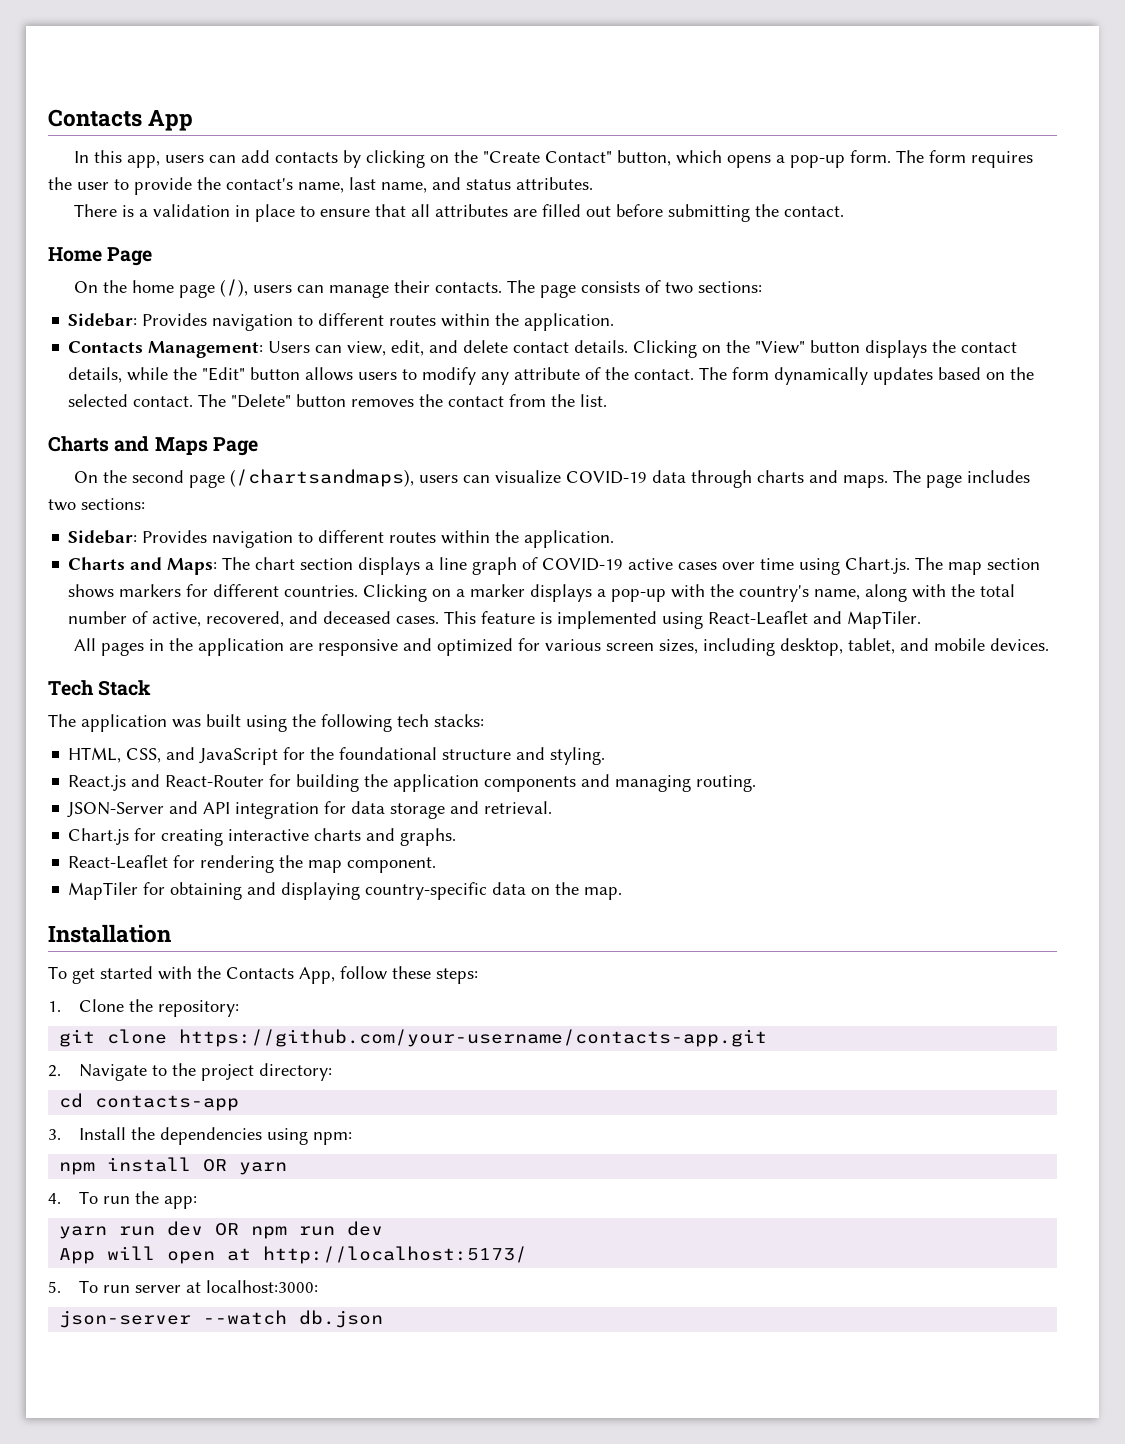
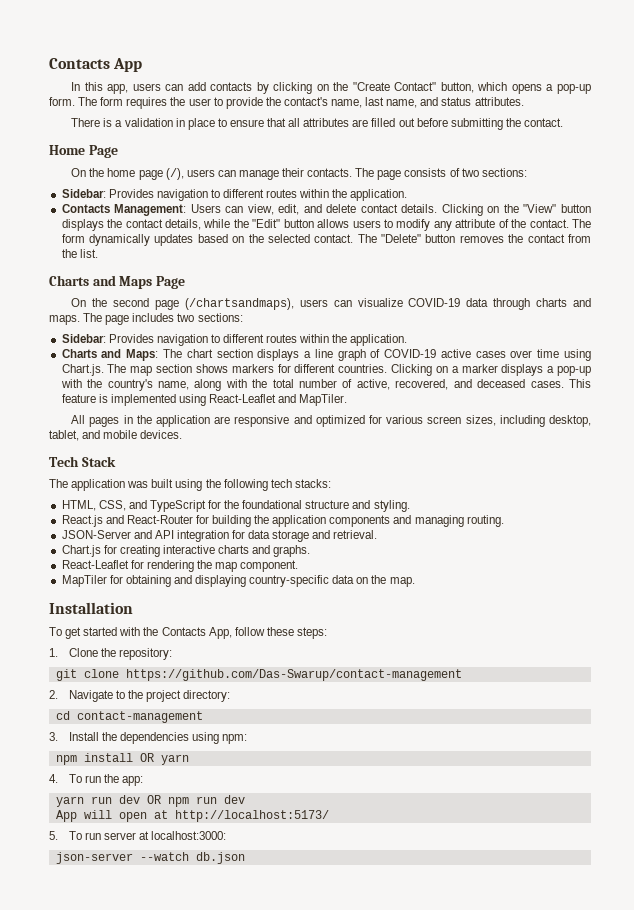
[199,748,279,765] JavaScript -> [149,500,206,512] TypeScript
[179,1029,768,1047] https://github.com/your-username/contacts-app.git -> [125,669,462,681] https://github.com/Das-Swarup/contact-management
[95,1095,240,1111] contacts-app -> [76,711,203,723] contact-management

